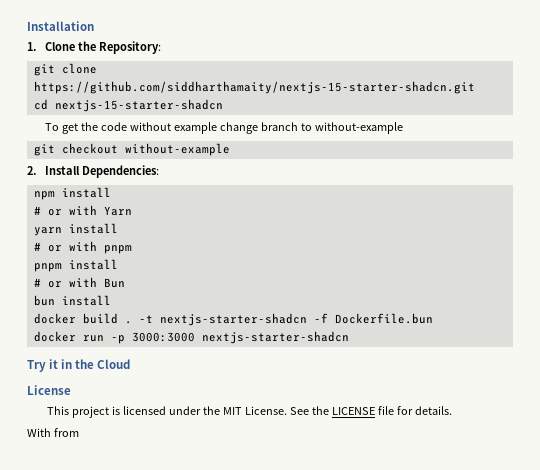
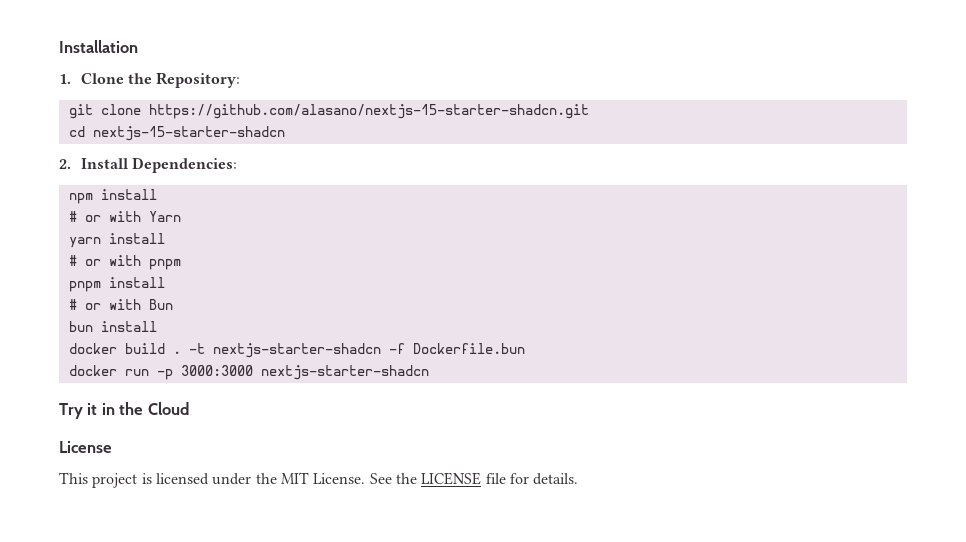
[33,81,475,94] https://github.com/siddharthamaity/nextjs-15-starter-shadcn.git -> [148,104,589,119] https://github.com/alasano/nextjs-15-starter-shadcn.git
[44,122,403,134] [33,143,230,156] // To get the code without example change branch to without-example // git checkout without-example -> (285, 133) none
[27,428,79,437] // With from -> (579, 479) none

